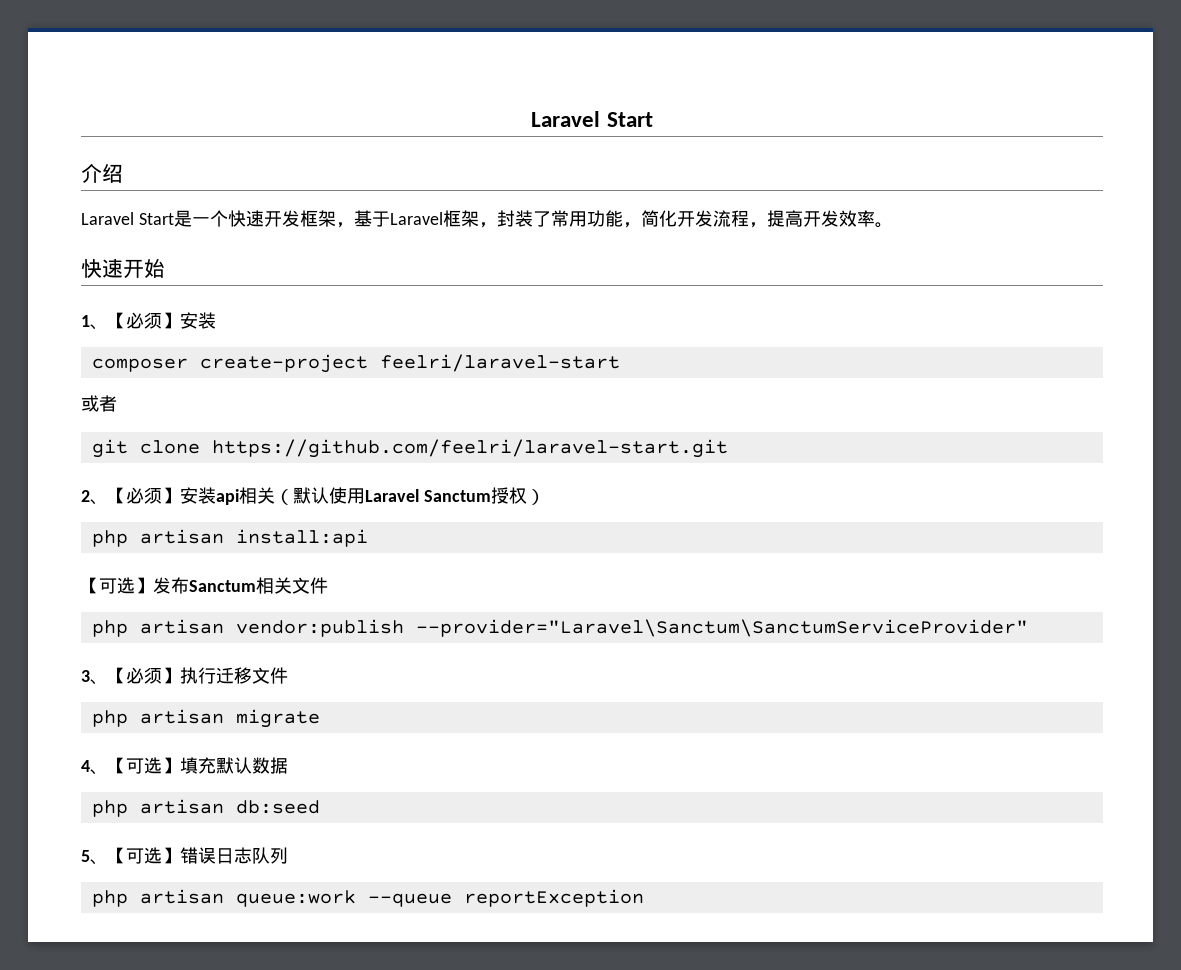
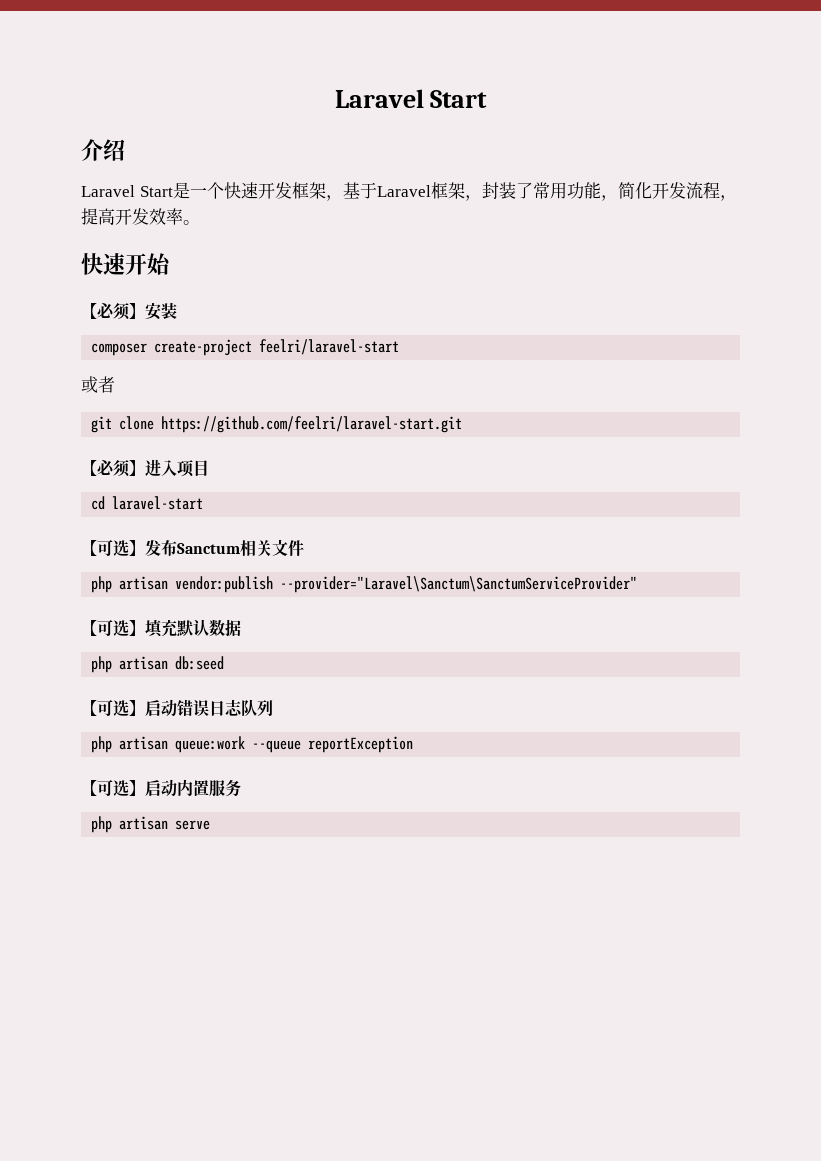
[81,315,108,330] 1、 -> (171, 264) none
[81,487,545,505] [91,529,368,547] 2、【必须】安装api相关（默认使用Laravel Sanctum授权） // php artisan install:api -> [81,459,209,477] [91,496,204,510] 【必须】进入项目 // cd laravel-start
[81,667,288,685] [91,709,320,728] [81,760,108,775] 3、【必须】执行迁移文件 // php artisan migrate // 4、 -> (638, 584) none
[81,847,180,865] 5、【可选】 -> [81,699,177,717] 【可选】启动
(644, 898) none -> [81,779,241,797] [91,816,211,833] // 【可选】启动内置服务 // php artisan serve

